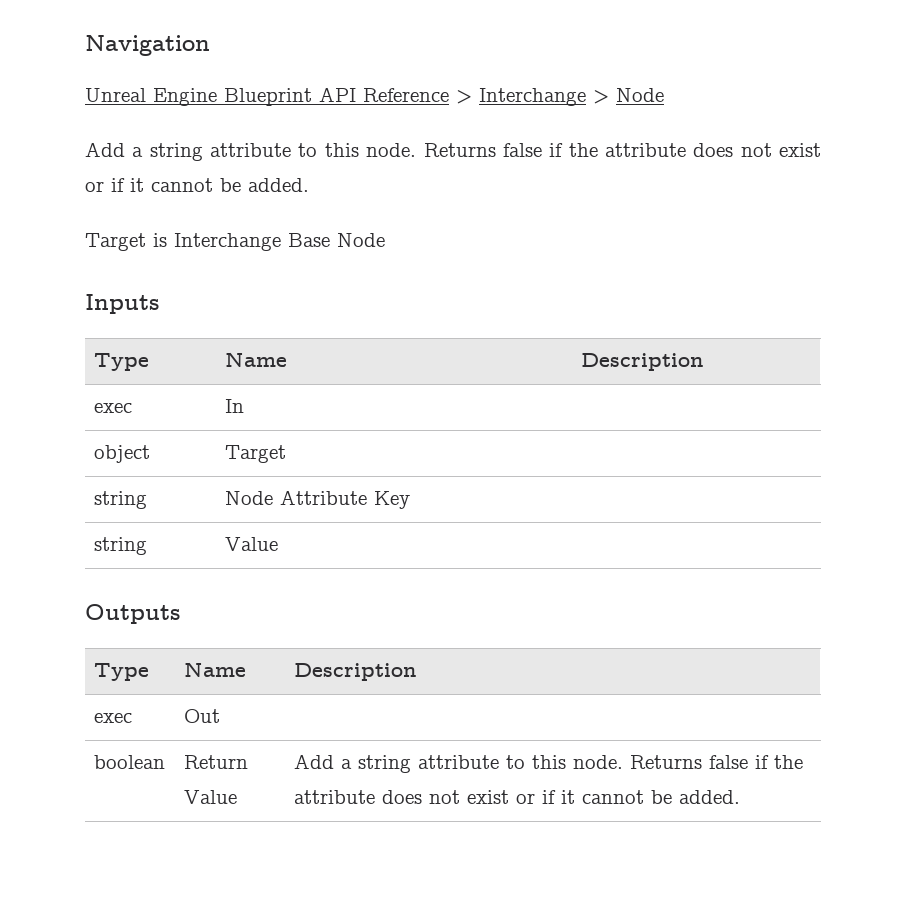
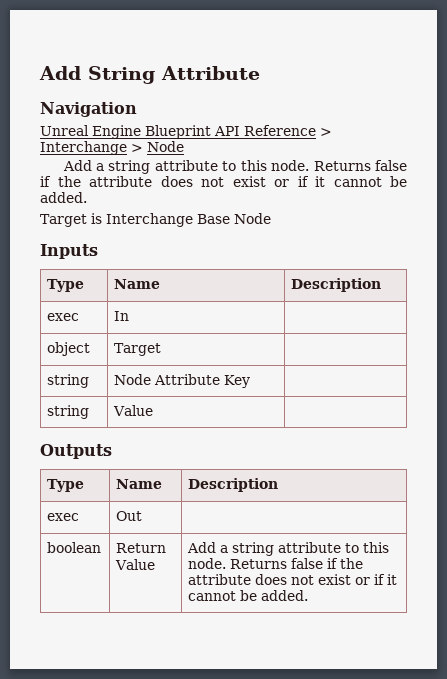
(85, 45) none -> [39,66,260,84] Add String Attribute //

